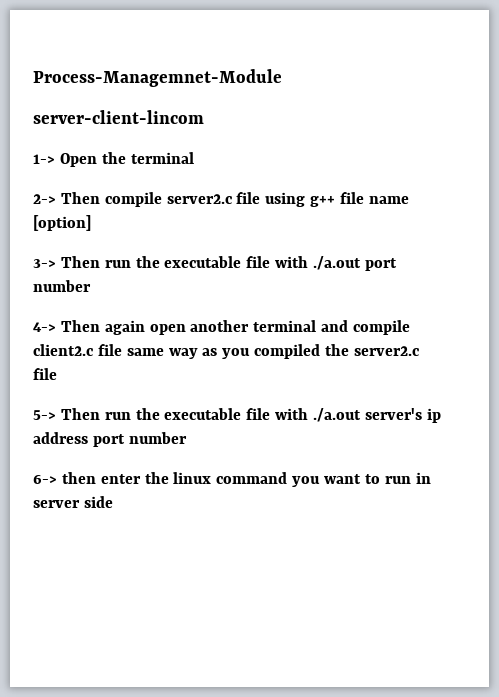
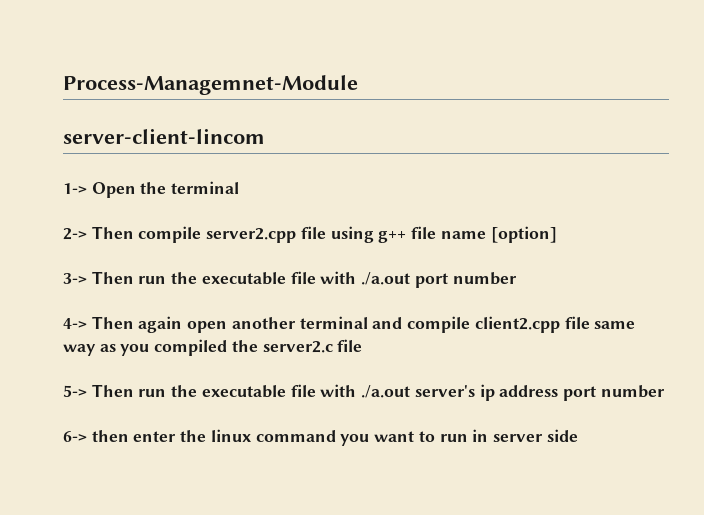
[166,194,232,204] server2.c -> [206,228,297,243] server2.cpp
[33,344,93,356] client2.c -> [474,316,560,333] client2.cpp

